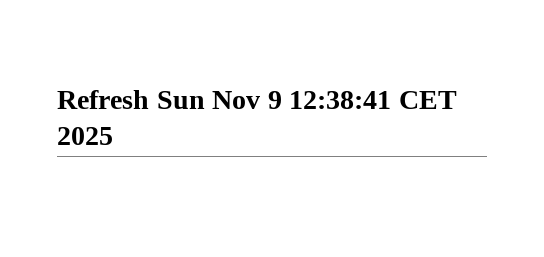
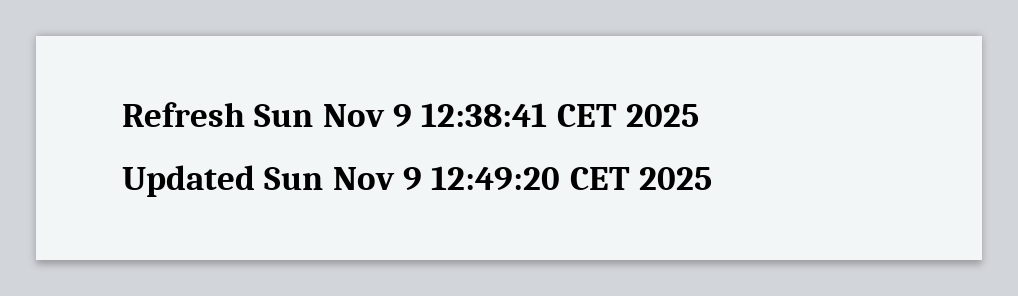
(113, 136) none -> [122,165,712,197] // Updated Sun Nov 9 12:49:20 CET 2025

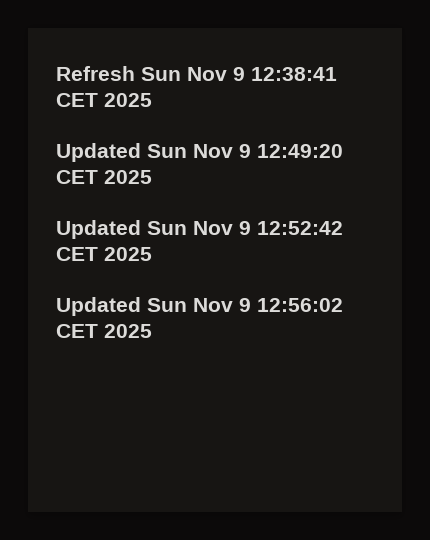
(712, 178) none -> [56,220,343,239] [56,247,152,261] [56,297,343,316] [56,324,152,338] // Updated Sun Nov 9 12:52:42 CET 2025 // Updated Sun Nov 9 12:56:02 CET 2025

